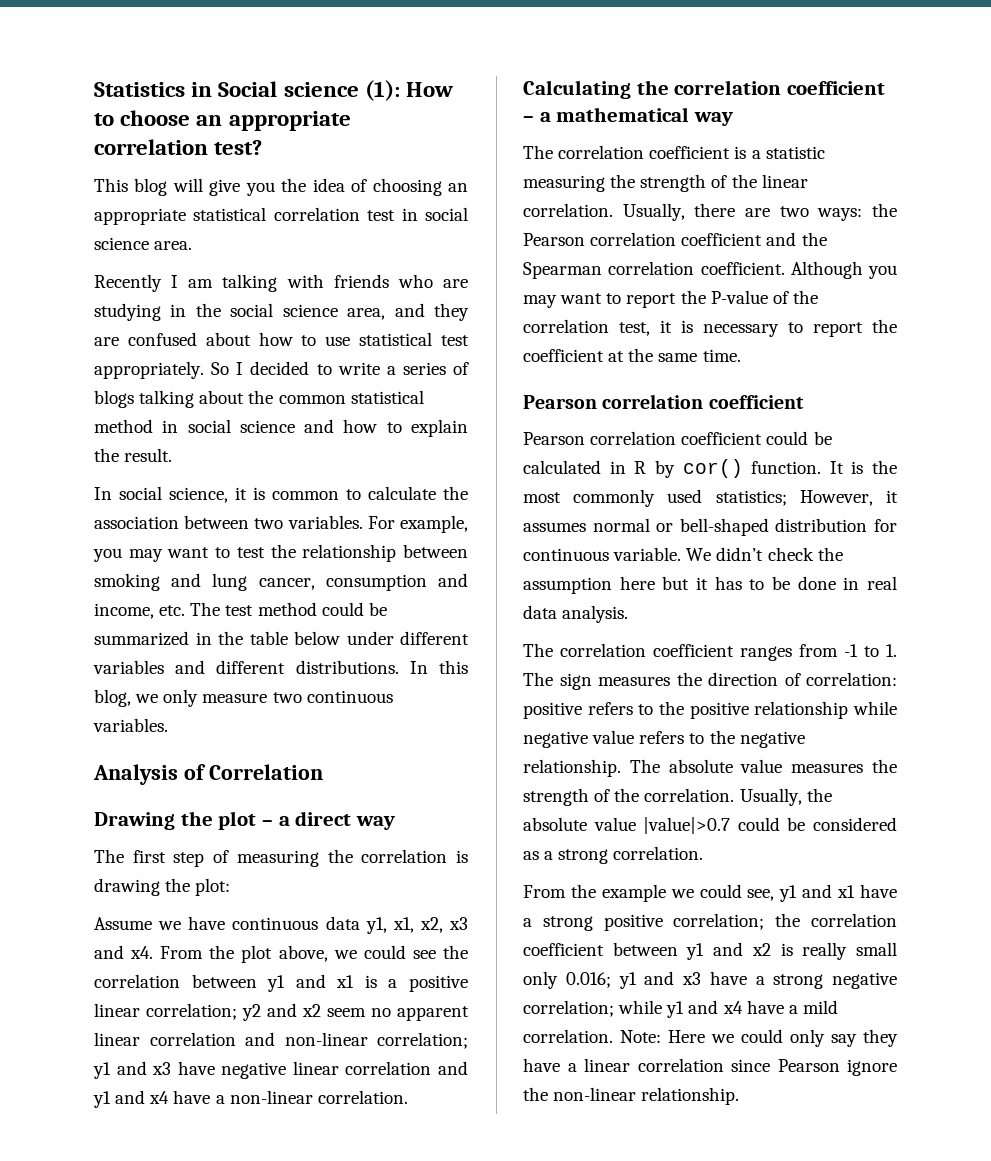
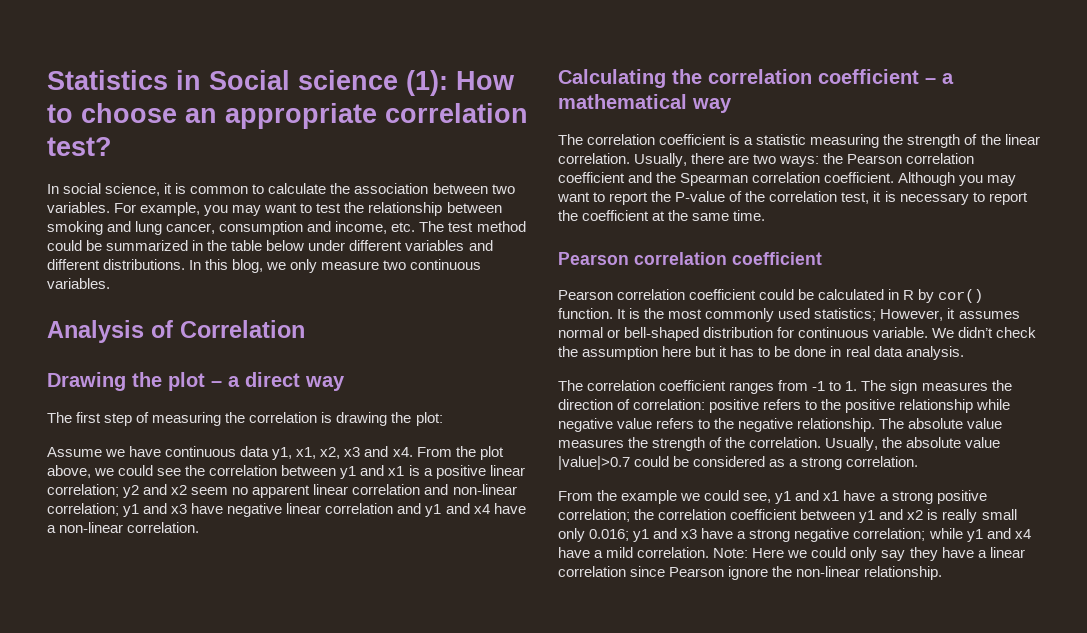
[94,178,469,196] [94,207,468,225] [94,237,193,250] [94,274,468,292] [94,303,469,321] [94,332,469,346] [94,361,469,379] [94,390,424,408] [94,419,468,437] [94,448,173,462] // This blog will give you the idea of choosing an appropriate statistical correlation test in social science area. // Recently I am talking with friends who are studying in the social science area, and they are confused about how to use statistical test appropriately. So I decided to write a series of blogs talking about the common statistical method in social science and how to explain the result. -> (112, 146) none

